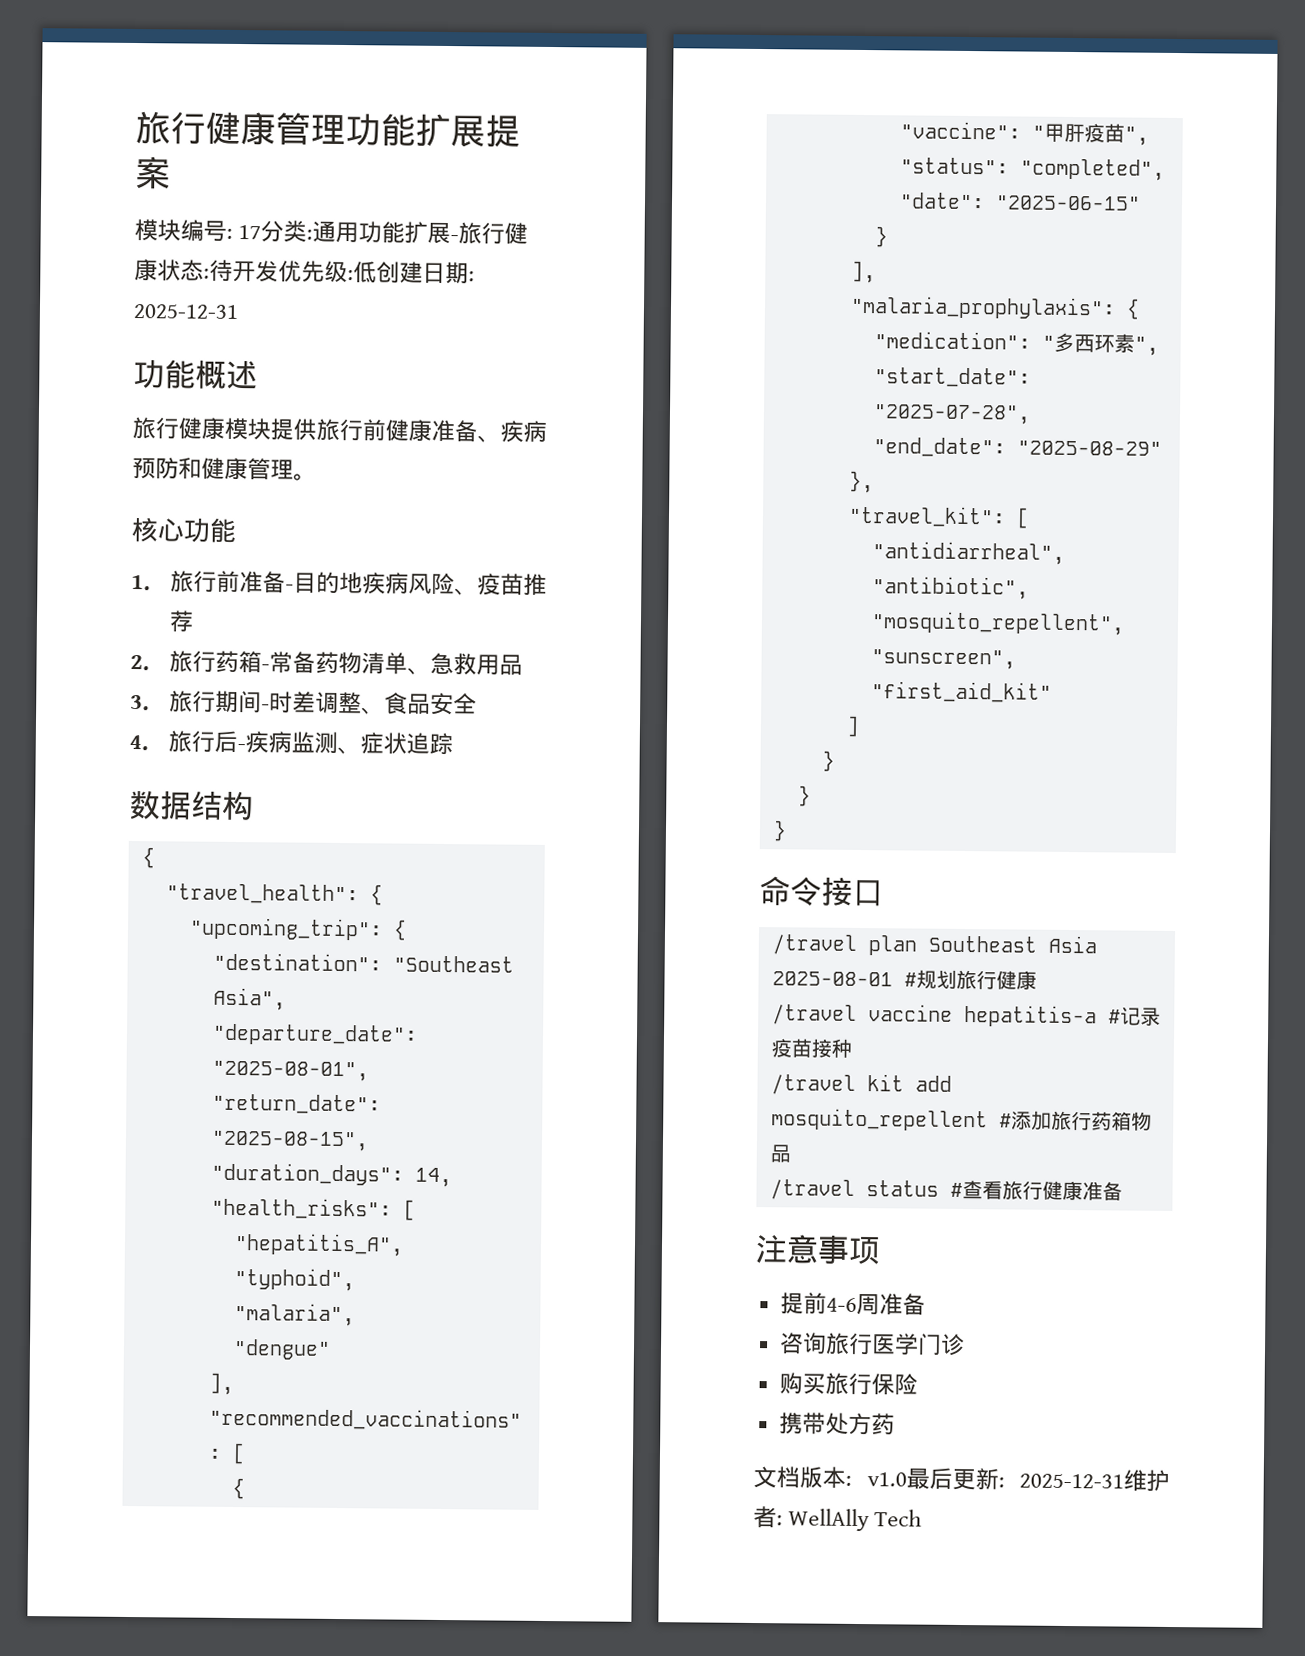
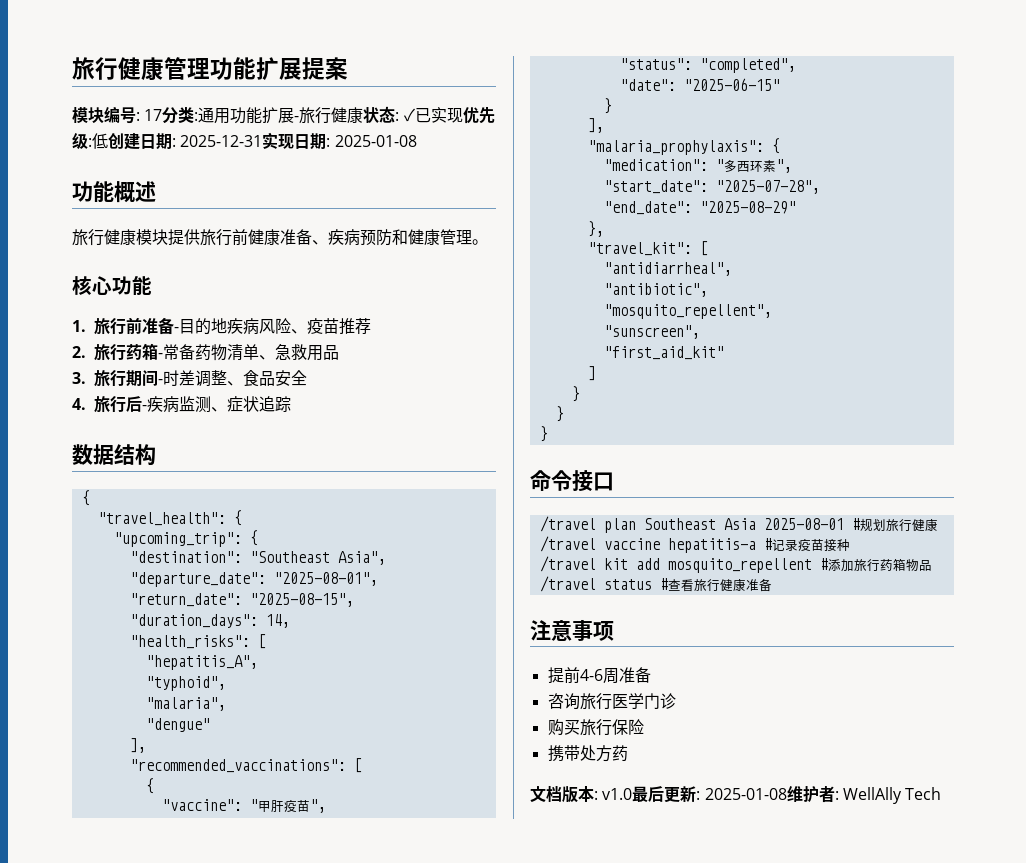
[209,259,279,283] 待开发 -> [403,107,463,123] ✓已实现
(239, 311) none -> [262,132,417,150] 实现日期: 2025-01-08
[1019,1473,1124,1489] 2025-12-31 -> [704,788,787,800] 2025-01-08

